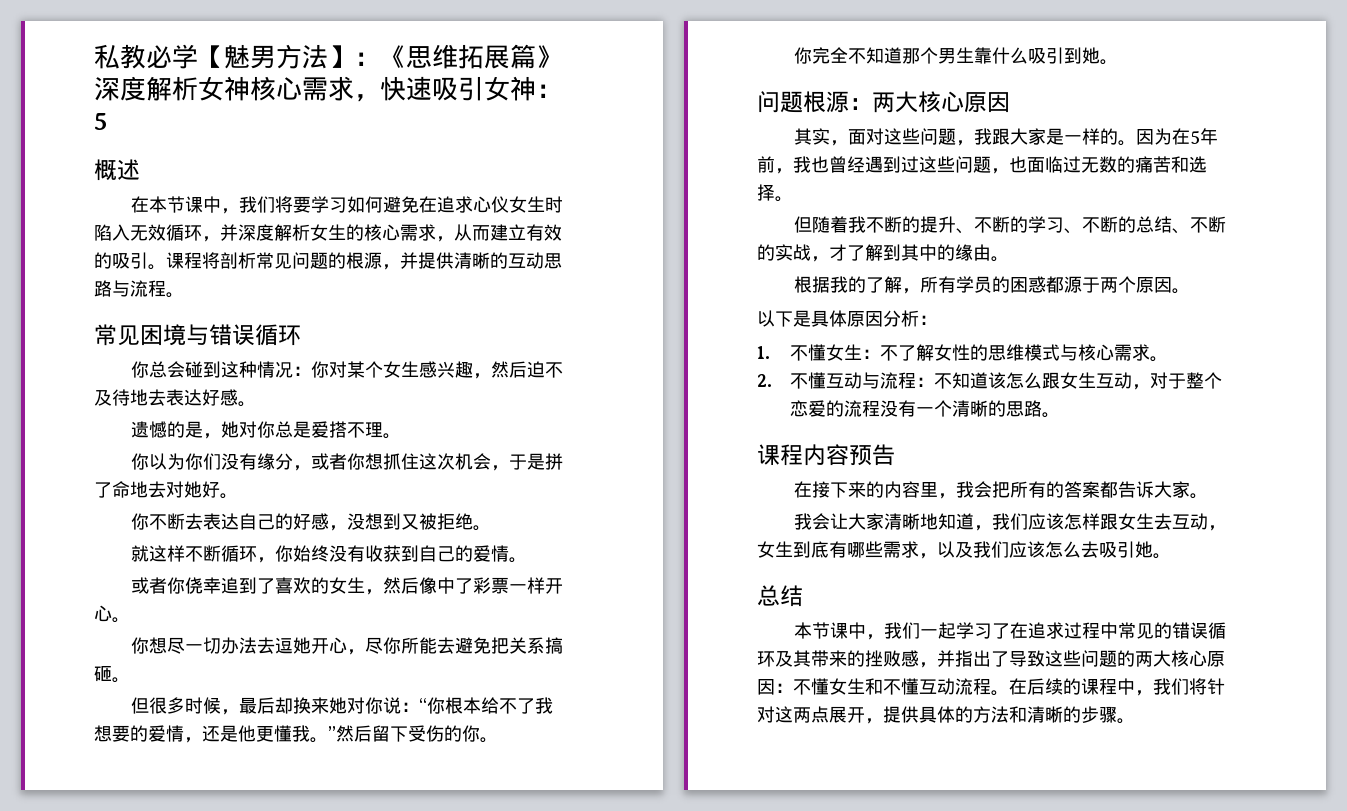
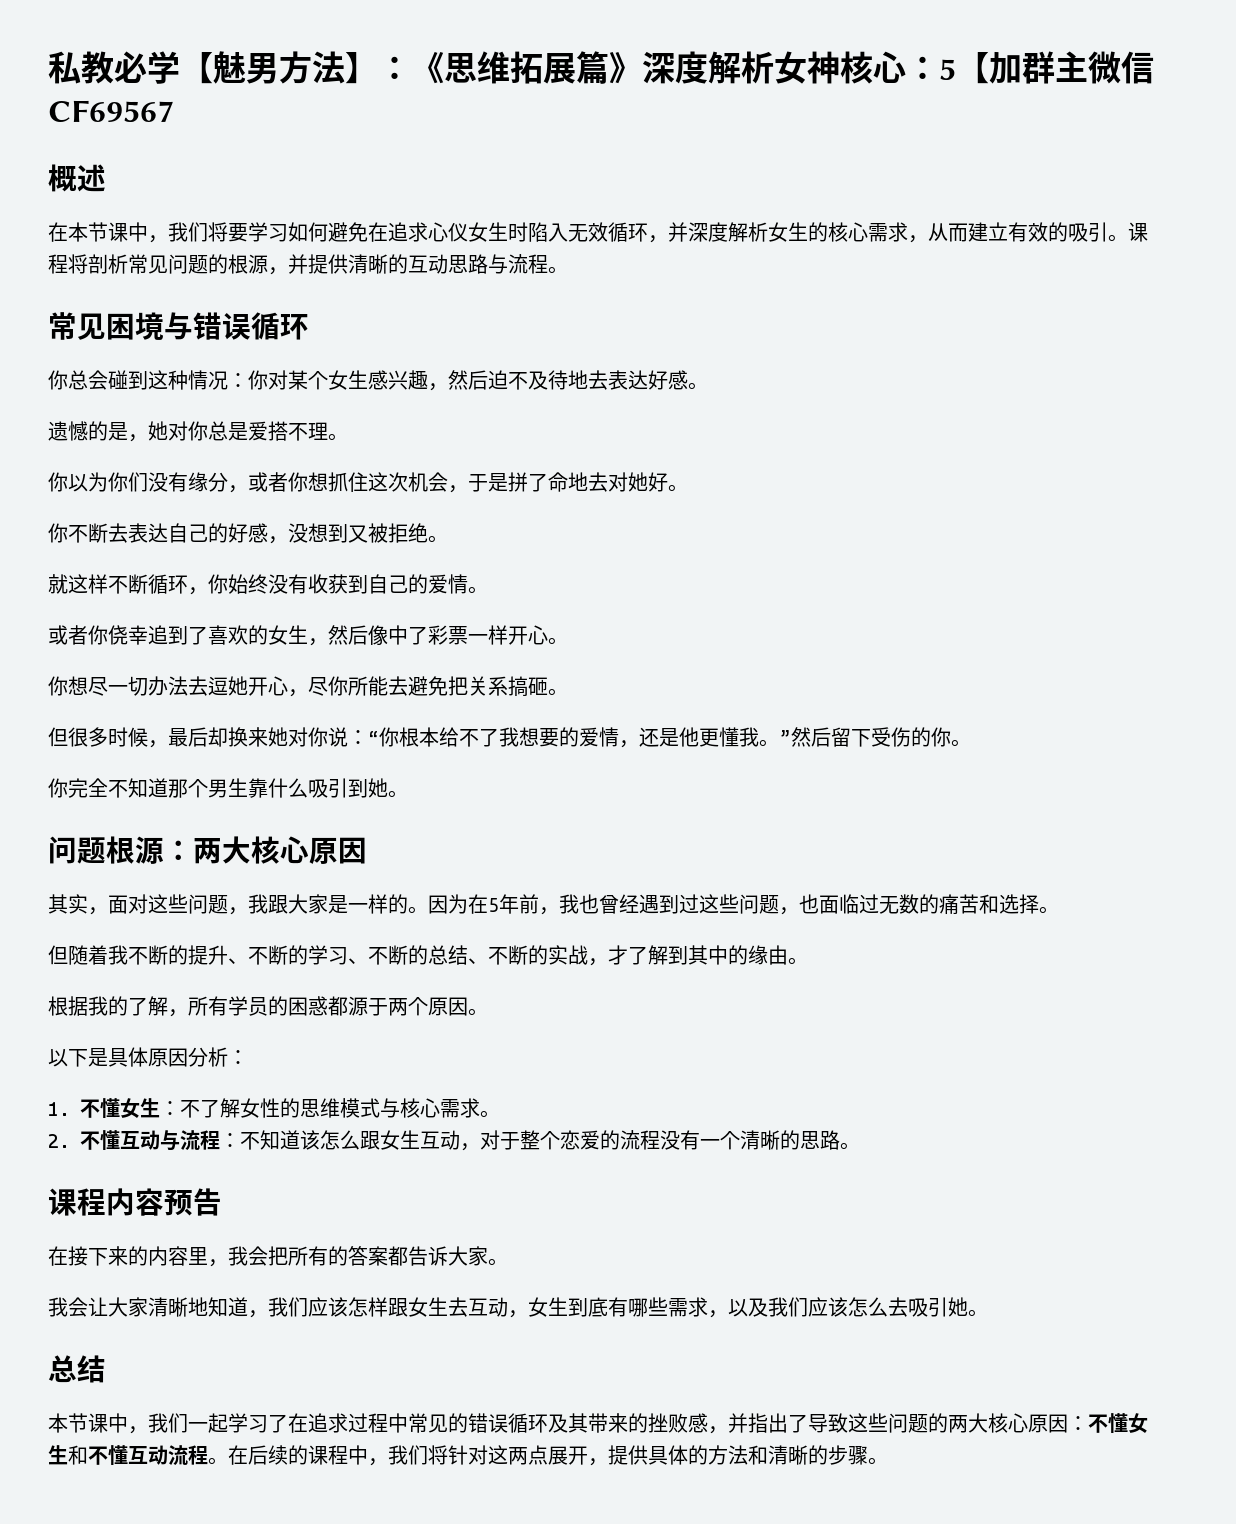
[302,76,562,102] [94,113,107,130] 需求，快速吸引女神：5 -> [906,51,1154,84] [48,100,174,122] ：5【加群主微信CF69567

